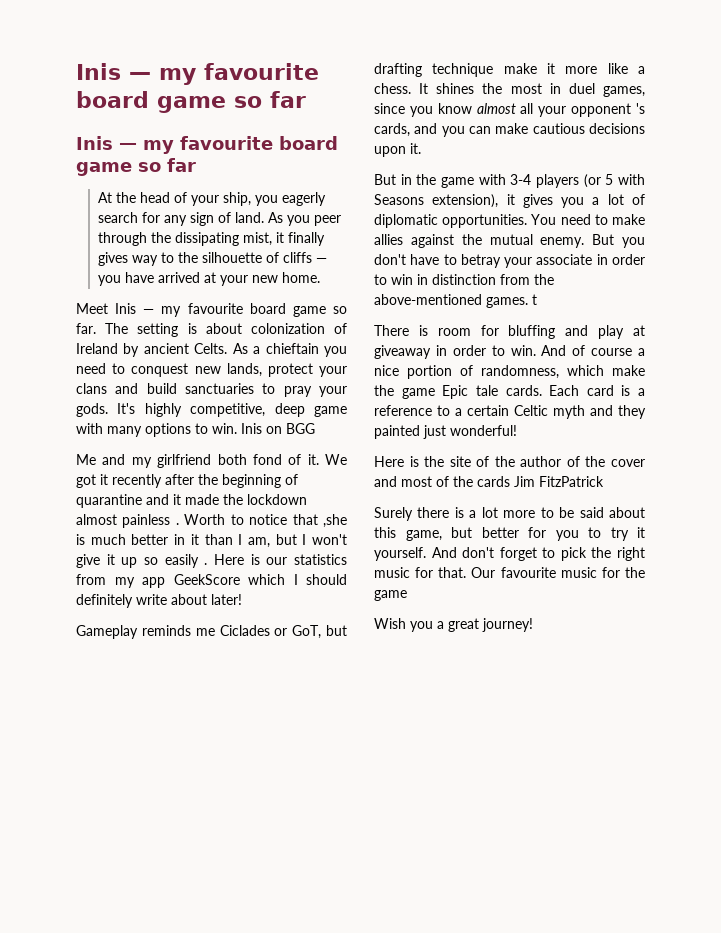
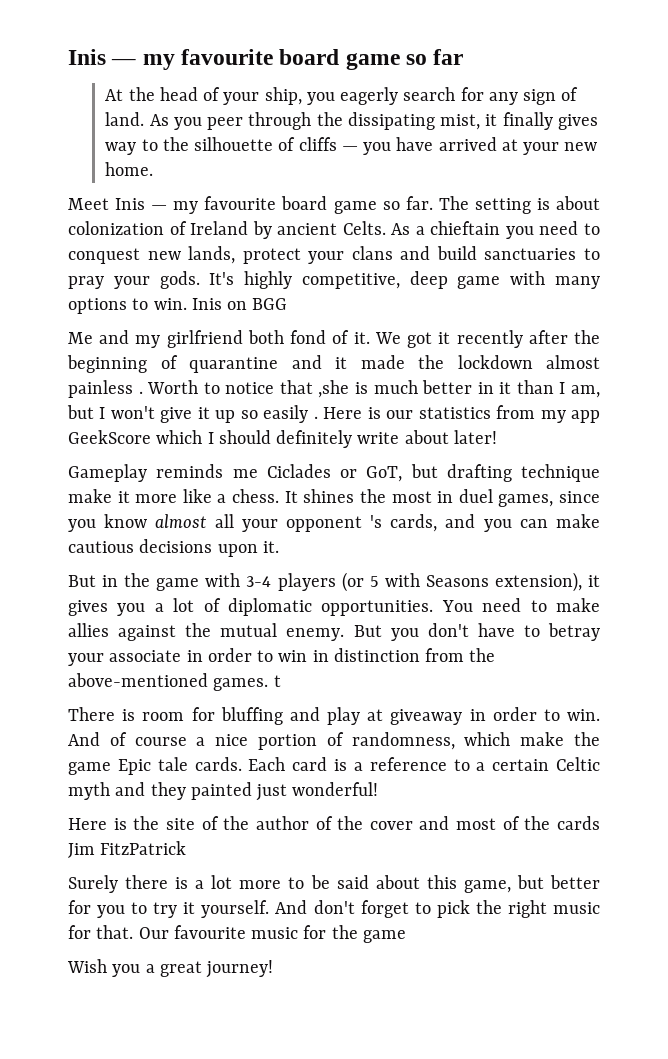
[76,63,319,85] [76,91,306,113] [76,136,338,154] [76,158,196,176] Inis — my favourite board game so far // Inis — my favourite board game so far -> [68,49,464,70] Inis — my favourite board game so far

